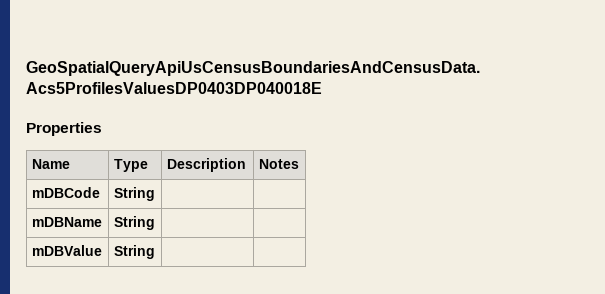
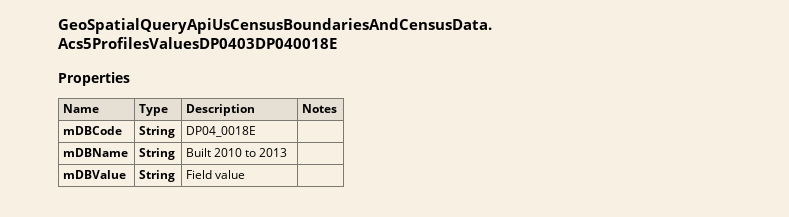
(155, 194) none -> [186,126,257,137] DP04_0018E
(155, 223) none -> [186,148,288,157] Built 2010 to 2013
(155, 252) none -> [186,170,246,179] Field value

